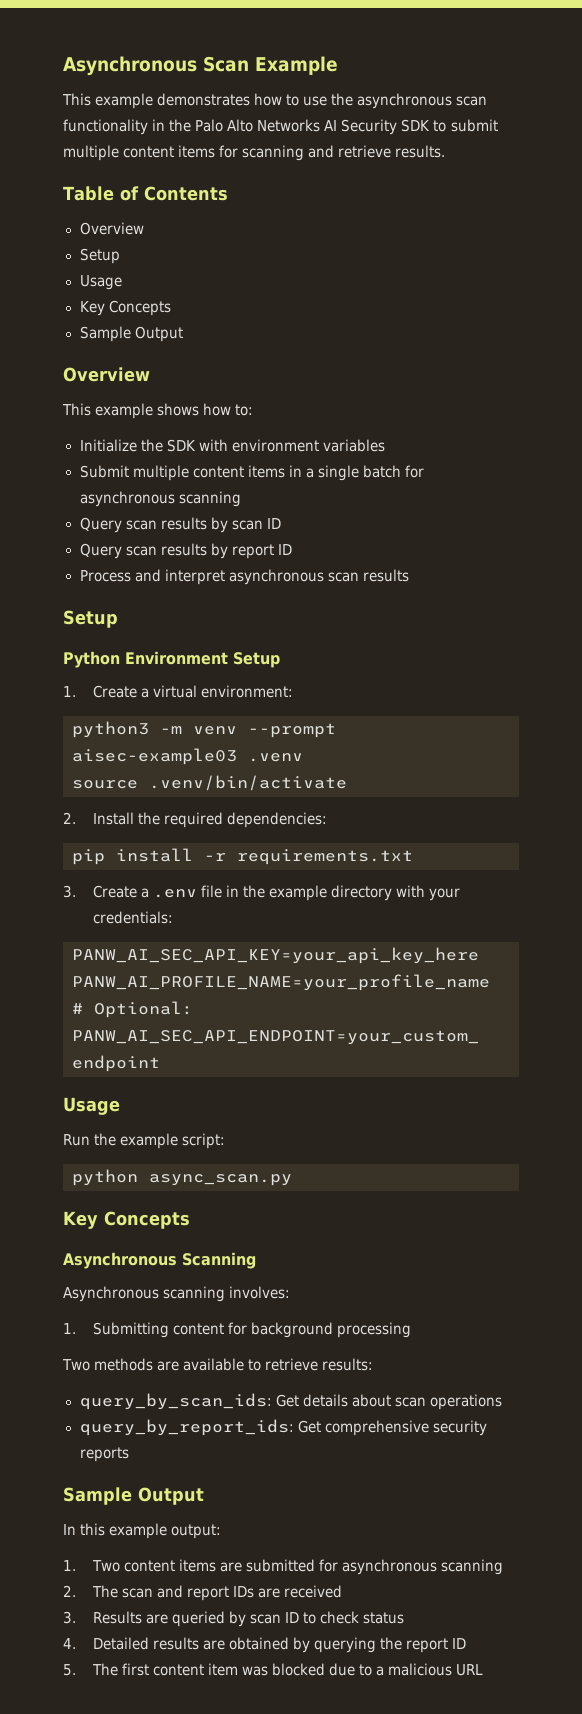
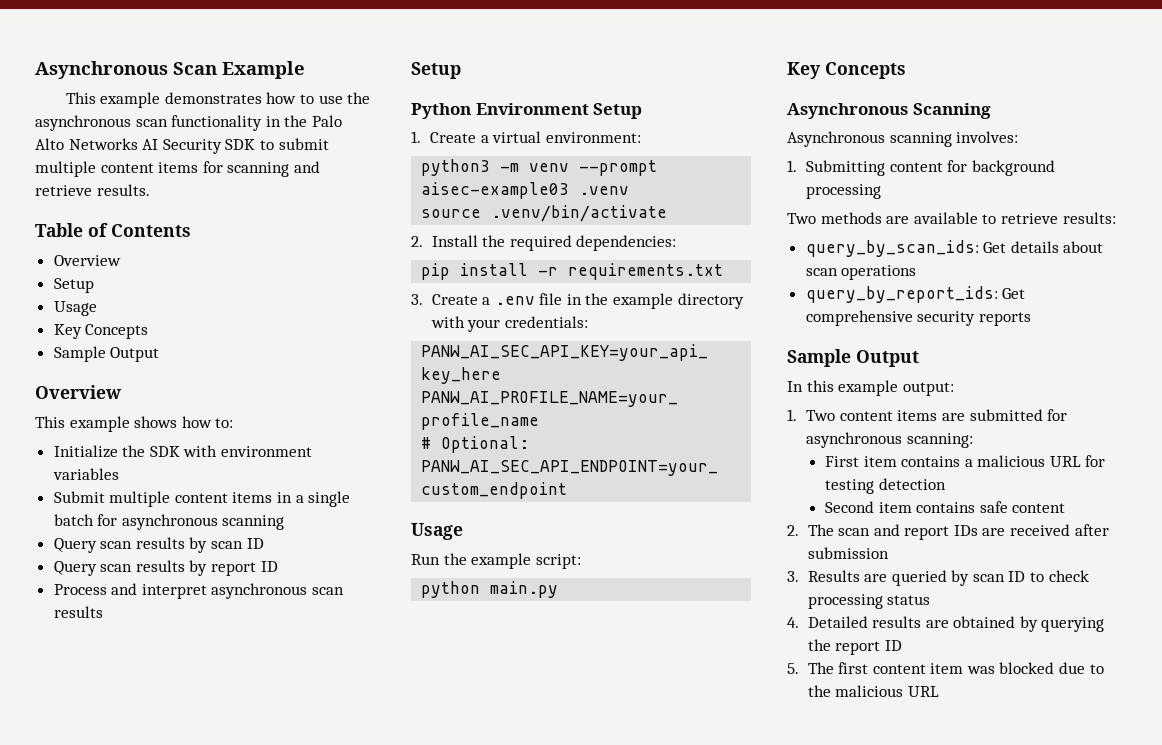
[149,1174,292,1186] async_scan.py -> [490,581,559,598] main.py
[441,1559,504,1575] scanning -> [906,433,973,448] [824,455,1106,467] [824,478,946,494] [824,501,1066,513] scanning: // First item contains a malicious URL for testing detection // Second item contains safe content
(343, 1591) none -> [1074,524,1109,536] [807,547,889,559] after submission
(360, 1617) none -> [807,594,883,609] processing
[376,1666,385,1676] a -> [807,685,831,697] the

